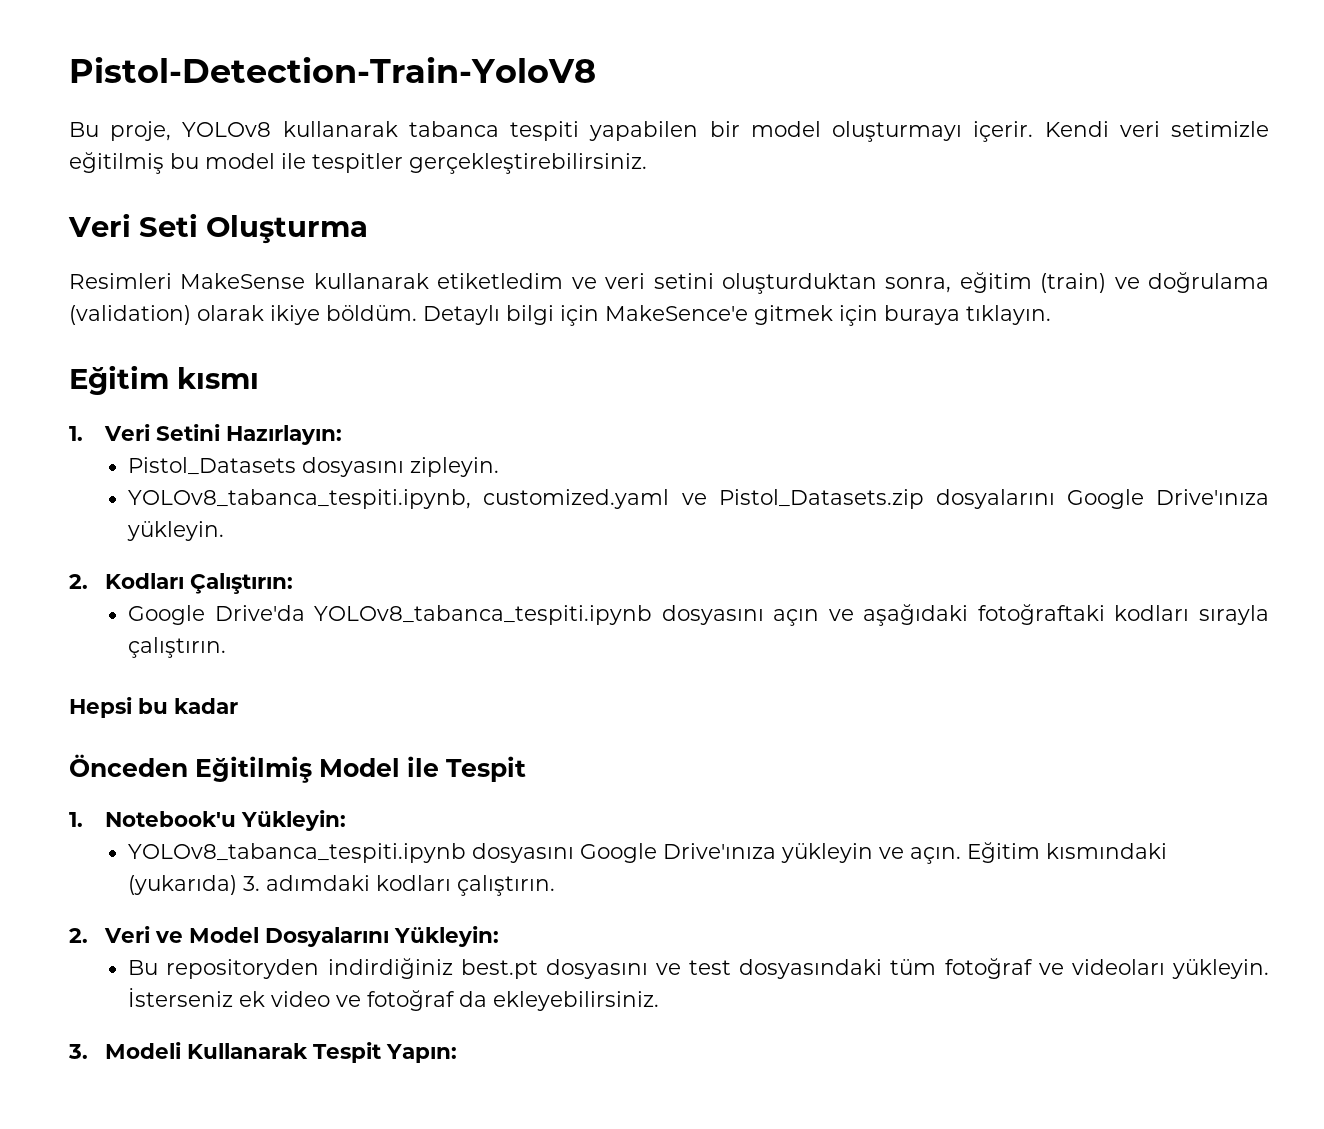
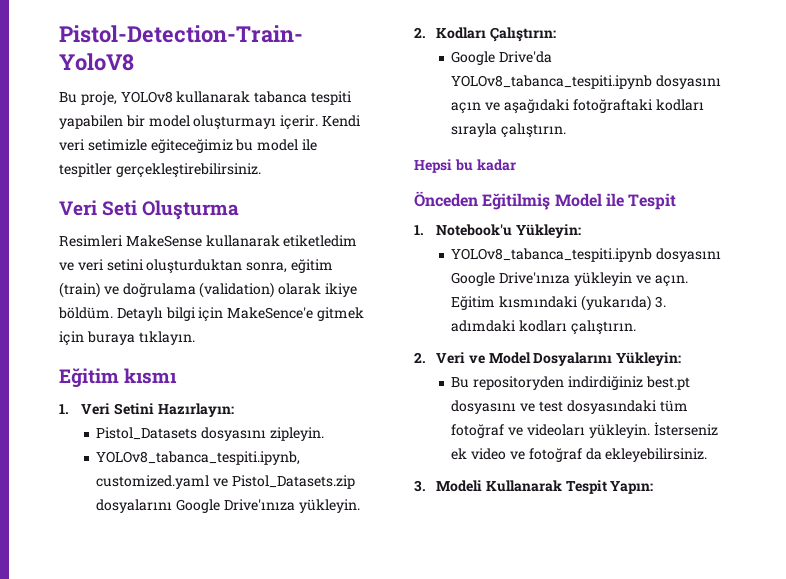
[69,152,164,174] eğitilmiş -> [150,139,233,153] eğiteceğimiz

